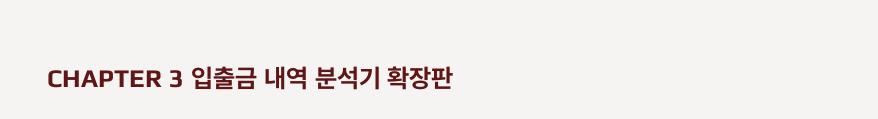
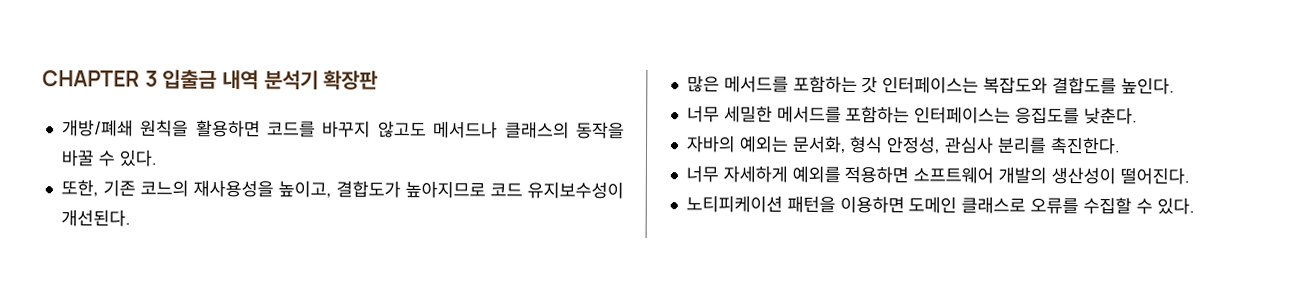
(454, 78) none -> [61,119,626,139] [60,149,158,167] [60,179,625,199] [60,209,131,227] [686,75,1175,95] [686,105,1138,125] [685,135,1121,155] [685,165,1190,185] [685,195,1195,215] // 개방/폐쇄 원칙을 활용하면 코드를 바꾸지 않고도 메서드나 클래스의 동작을 바꿀 수 있다. // 또한, 기존 코느의 재사용성을 높이고, 결합도가 높아지므로 코드 유지보수성이 개선된다. // 많은 메서드를 포함하는 갓 인터페이스는 복잡도와 결합도를 높인다. // 너무 세밀한 메서드를 포함하는 인터페이스는 응집도를 낮춘다. // 자바의 예외는 문서화, 형식 안정성, 관심사 분리를 촉진한다. // 너무 자세하게 예외를 적용하면 소프트웨어 개발의 생산성이 떨어진다. // 노티피케이션 패턴을 이용하면 도메인 클래스로 오류를 수집할 수 있다.

